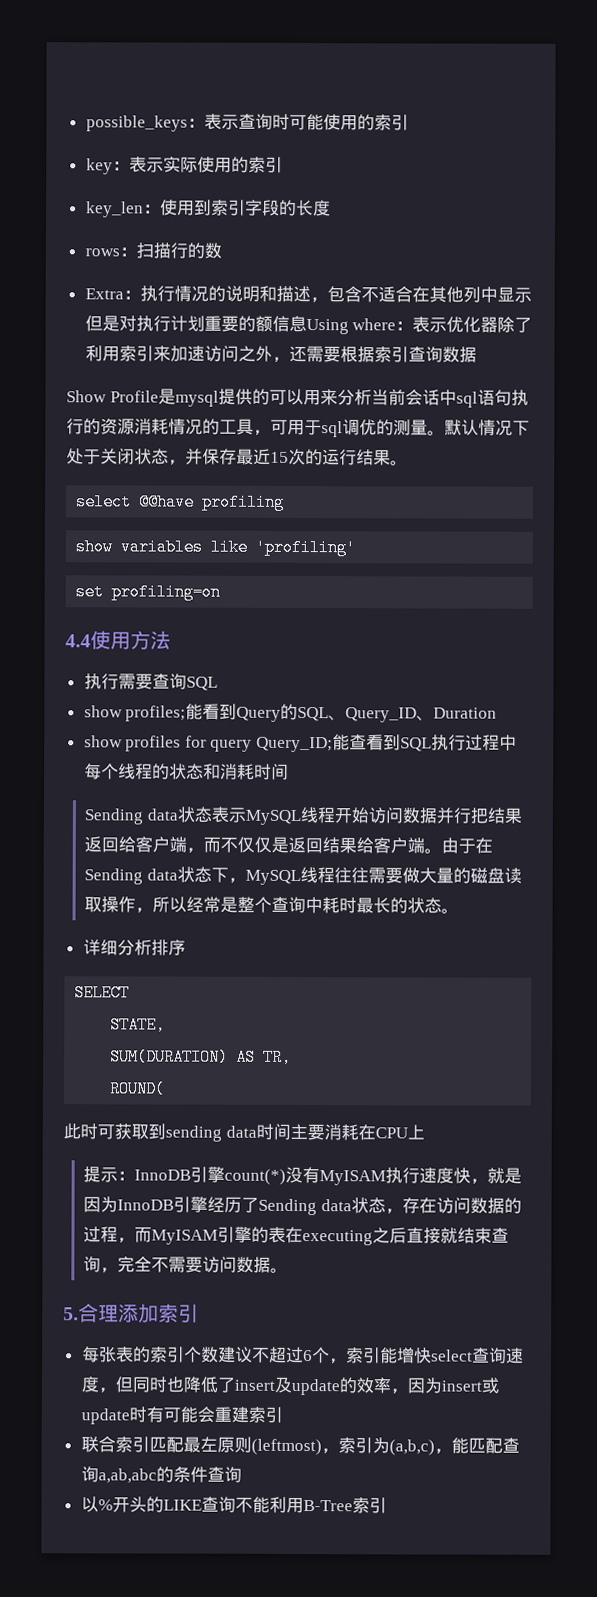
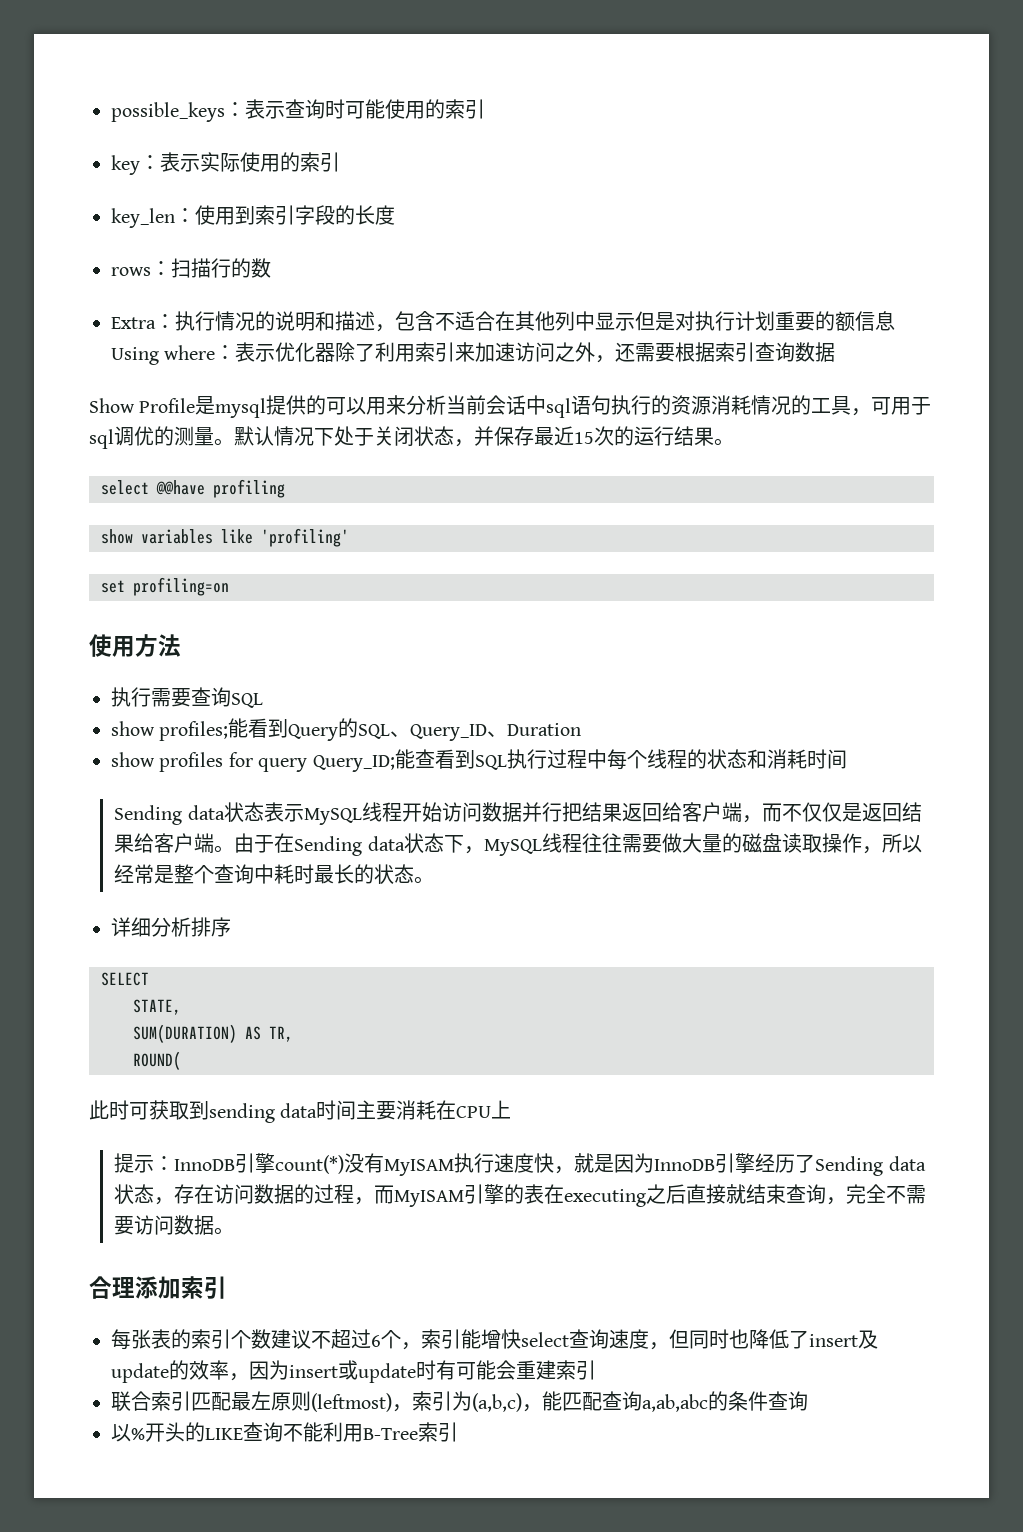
[65,634,91,648] 4.4 -> (229, 586) none
[63,1307,79,1321] 5. -> (235, 1231) none

